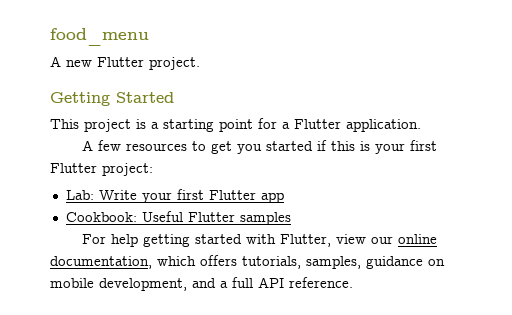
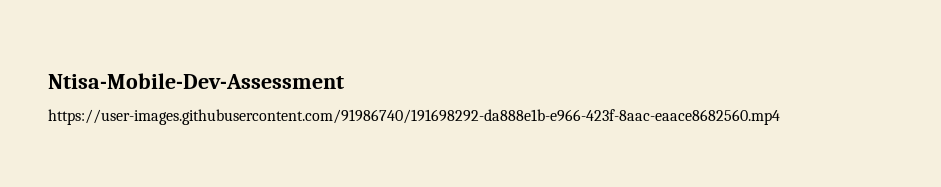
[50,28,149,46] [50,56,200,70] [50,92,174,106] [50,118,421,132] [82,140,438,154] [50,163,153,176] [65,189,284,203] [65,211,291,225] [82,234,438,247] [50,255,445,269] [50,277,353,291] food_menu // A new Flutter project. // Getting Started // This project is a starting point for a Flutter application. // A few resources to get you started if this is your first Flutter project: // Lab: Write your first Flutter app // Cookbook: Useful Flutter samples // For help getting started with Flutter, view our online documentation, which offers tutorials, samples, guidance on mobile development, and a full API reference. -> [48,73,344,89] [48,109,780,125] Ntisa-Mobile-Dev-Assessment // https://user-images.githubusercontent.com/91986740/191698292-da888e1b-e966-423f-8aac-eaace8682560.mp4

